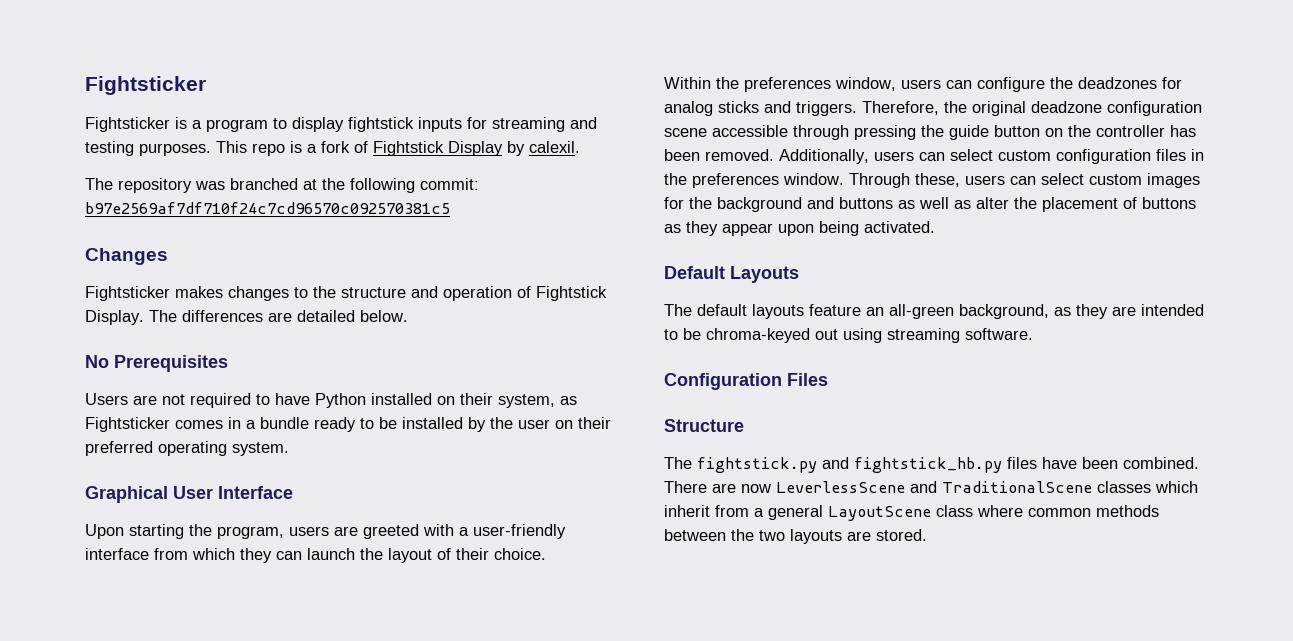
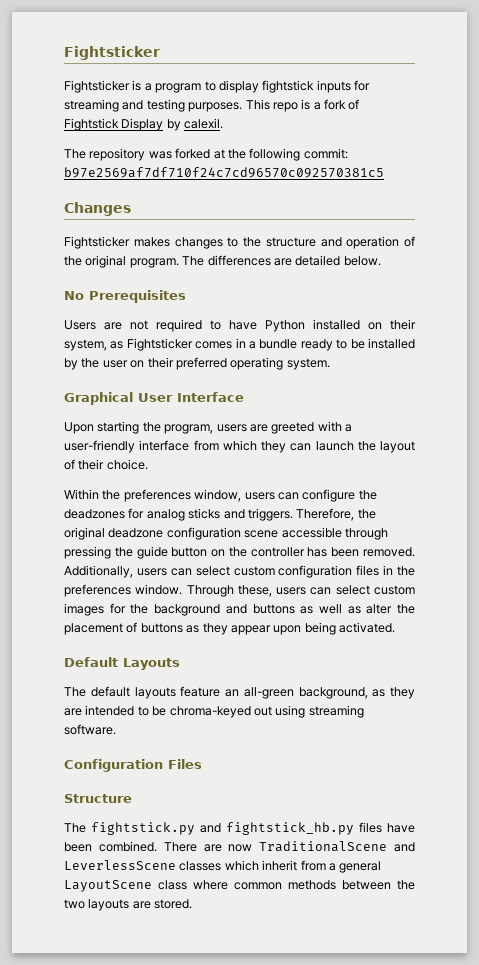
[230,178,298,190] branched -> [175,148,211,159] forked
[536,286,607,301] [85,310,144,325] Fightstick Display. -> [64,255,179,268] the original program.
[776,481,1092,493] LeverlessScene and TraditionalScene -> [259,841,416,852] [64,860,176,870] TraditionalScene and LeverlessScene

